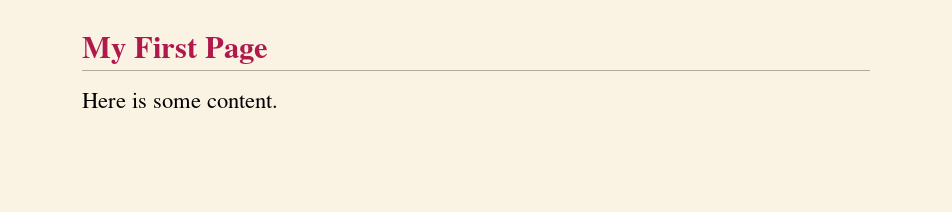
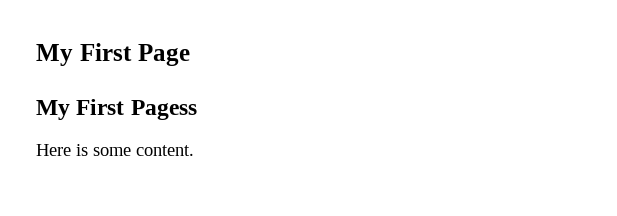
(269, 50) none -> [36,99,197,120] // My First Pagess

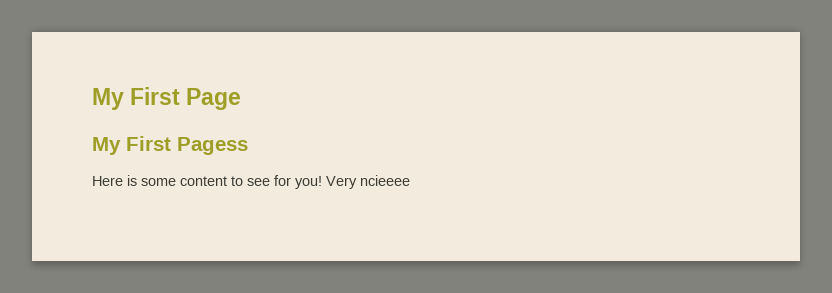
[136,145,194,156] content. -> [180,175,410,189] content to see for you! Very ncieeee

